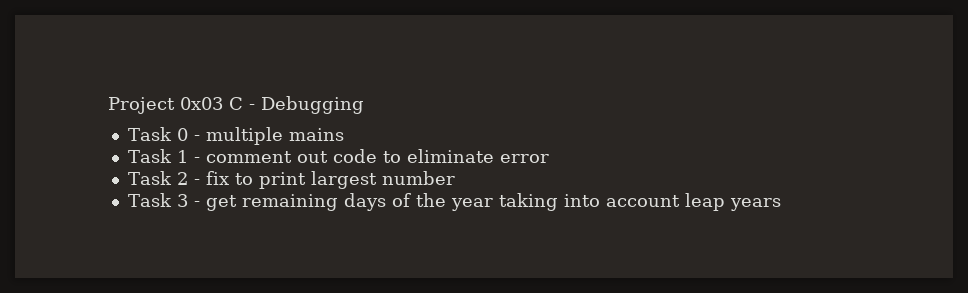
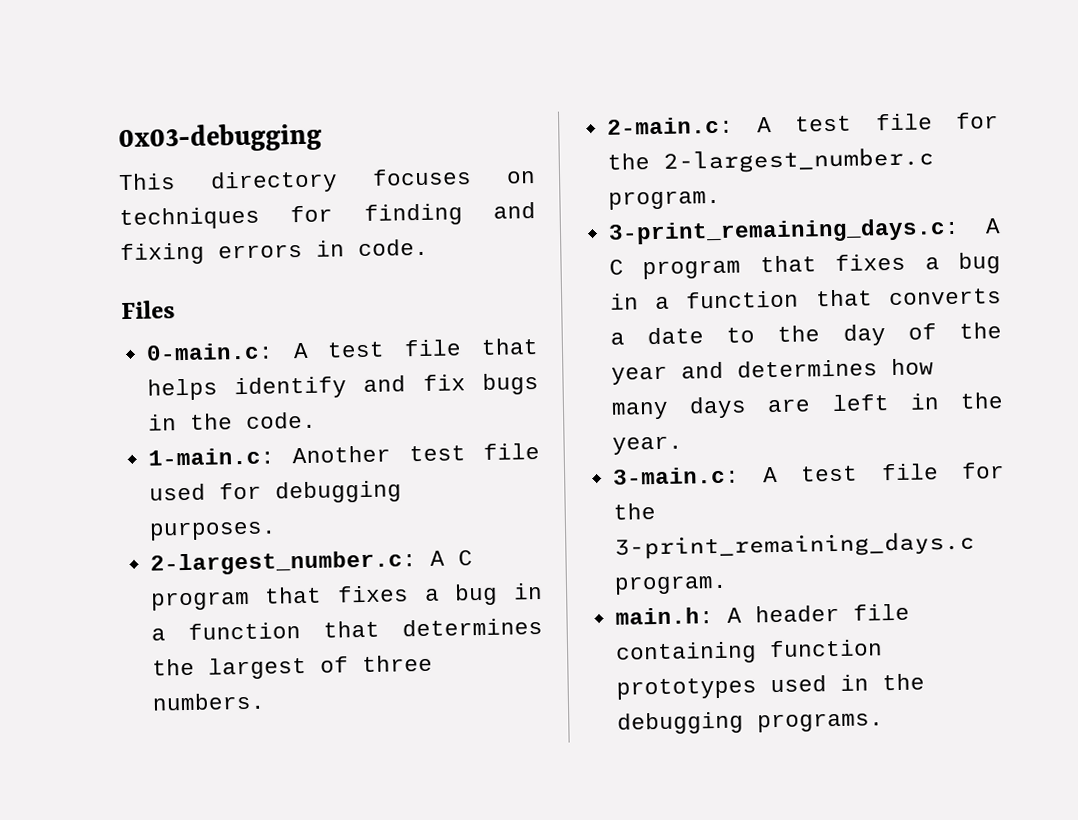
[108,96,364,114] [127,127,344,145] [127,149,549,163] [127,171,455,189] [127,193,781,211] Project 0x03 C - Debugging // Task 0 - multiple mains // Task 1 - comment out code to eliminate error // Task 2 - fix to print largest number // Task 3 - get remaining days of the year taking into account leap years -> [118,122,322,154] [118,168,536,194] [119,202,536,231] [120,238,429,266] [121,300,175,320] [145,338,539,361] [146,373,539,401] [147,411,317,431] [147,442,540,466] [148,480,402,504] [148,520,277,541] [149,550,473,576] [150,582,543,611] [150,617,543,641] [151,654,433,680] [151,692,266,711] [606,112,999,135] [606,147,934,174] [607,189,721,210] [607,217,1001,245] [608,252,1001,280] [609,288,1002,310] [609,322,1002,346] [610,358,934,385] [610,392,1004,420] [611,435,683,455] [612,462,1005,485] [612,503,656,520] [613,531,975,560] [613,574,728,595] [614,603,910,625] [614,639,883,665] [615,673,925,700] [616,711,884,735] 0x03-debugging // This directory focuses on techniques for finding and fixing errors in code. // Files // 0-main.c: A test file that helps identify and fix bugs in the code. // 1-main.c: Another test file used for debugging purposes. // 2-largest_number.c: A C program that fixes a bug in a function that determines the largest of three numbers. // 2-main.c: A test file for the 2-largest_number.c program. // 3-print_remaining_days.c: A C program that fixes a bug in a function that converts a date to the day of the year and determines how many days are left in the year. // 3-main.c: A test file for the 3-print_remaining_days.c program. // main.h: A header file containing function prototypes used in the debugging programs.

